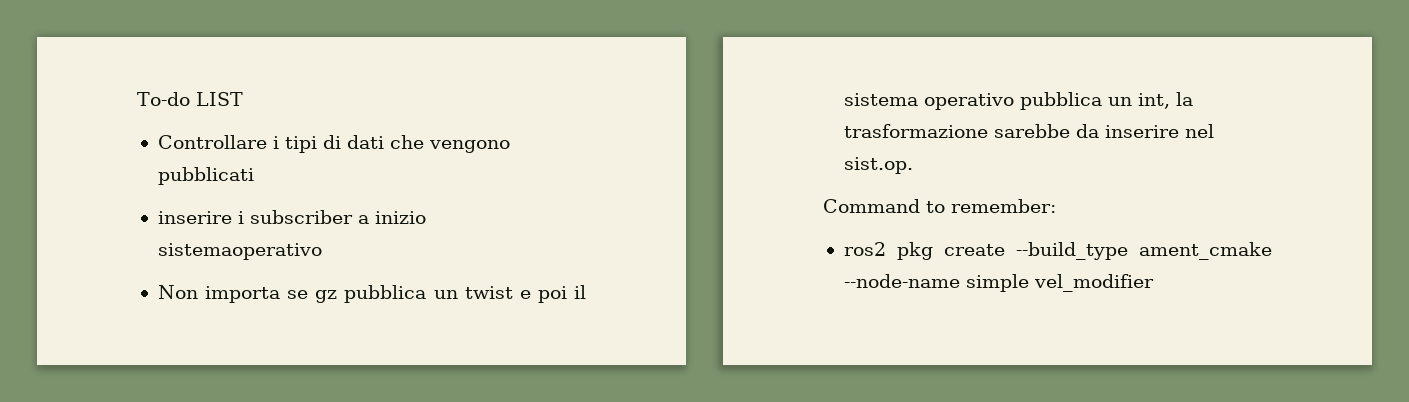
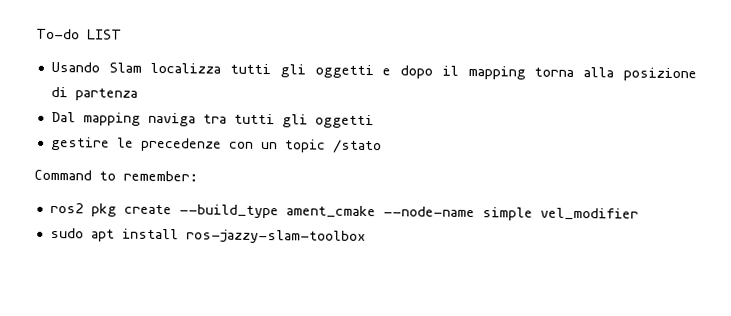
[157,135,510,153] [157,167,254,185] [157,210,426,224] [157,243,322,260] [157,285,586,303] [843,92,1193,110] [843,124,1214,138] [843,157,913,174] Controllare i tipi di dati che vengono pubblicati // inserire i subscriber a inizio sistemaoperativo // Non importa se gz pubblica un twist e poi il sistema operativo pubblica un int, la trasformazione sarebbe da inserire nel sist.op. -> [50,61,697,82] [50,86,138,101] [50,111,374,129] [50,136,382,154] Usando Slam localizza tutti gli oggetti e dopo il mapping torna alla posizione di partenza // Dal mapping naviga tra tutti gli oggetti // gestire le precedenze con un topic /stato
(1154, 283) none -> [49,227,366,245] // sudo apt install ros-jazzy-slam-toolbox

